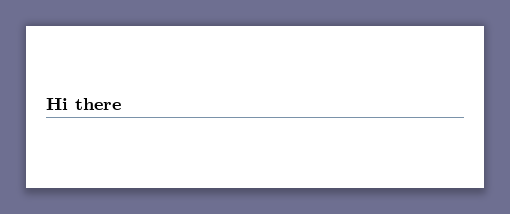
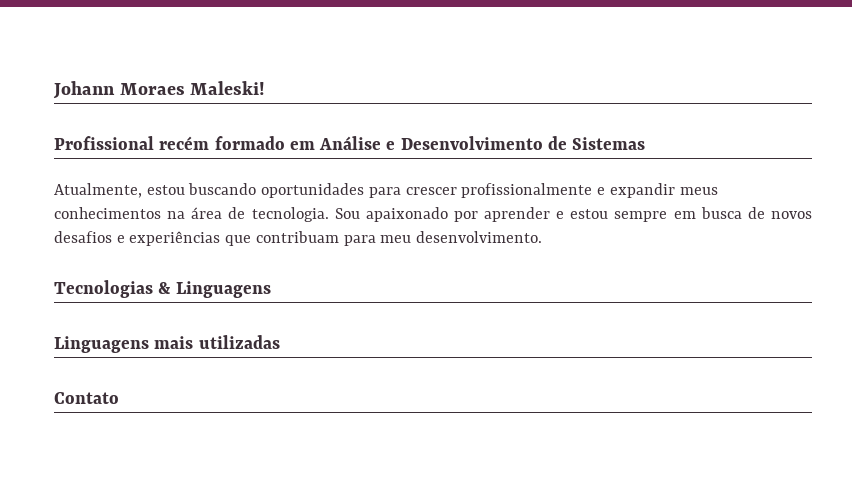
[46,98,121,110] Hi there -> [53,81,266,99] [54,136,646,150] [54,183,718,198] [54,207,812,222] [54,231,543,246] [54,280,271,298] [54,335,280,353] [54,392,119,404] Johann Moraes Maleski! // Profissional recém formado em Análise e Desenvolvimento de Sistemas // Atualmente, estou buscando oportunidades para crescer profissionalmente e expandir meus conhecimentos na área de tecnologia. Sou apaixonado por aprender e estou sempre em busca de novos desafios e experiências que contribuam para meu desenvolvimento. // Tecnologias & Linguagens // Linguagens mais utilizadas // Contato

